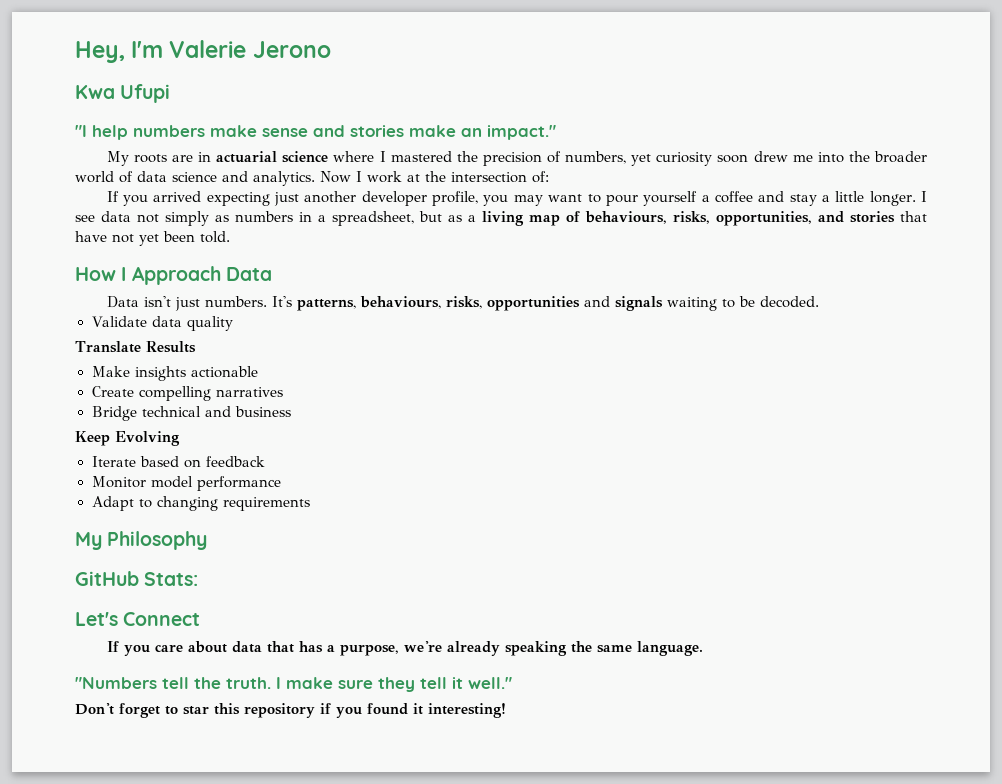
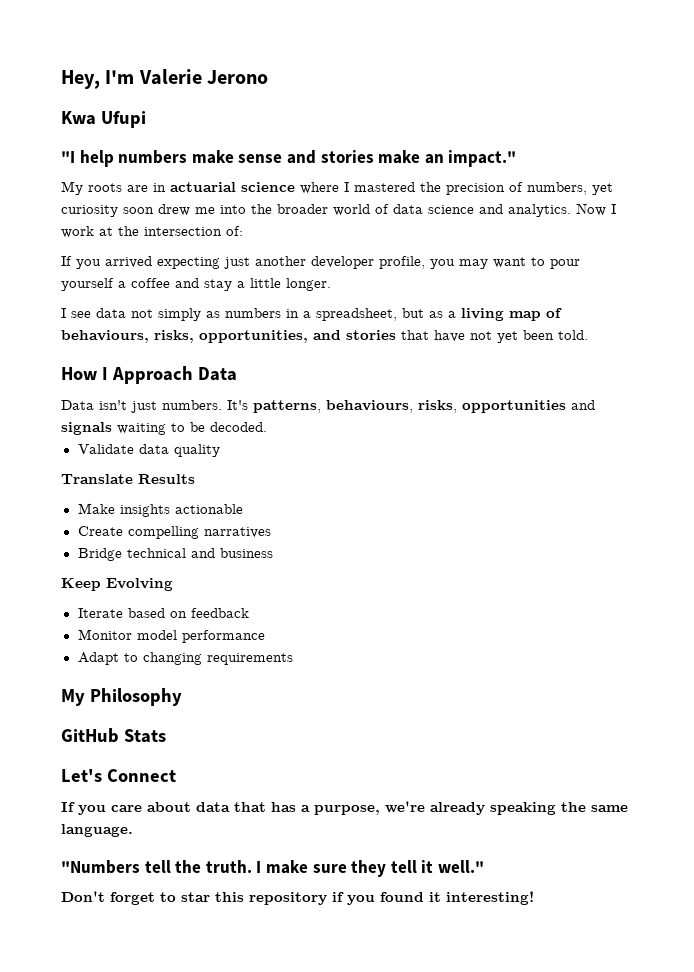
(916, 198) none -> (331, 284) //
[144,572,199,586] Stats: -> [123,729,166,743] Stats

